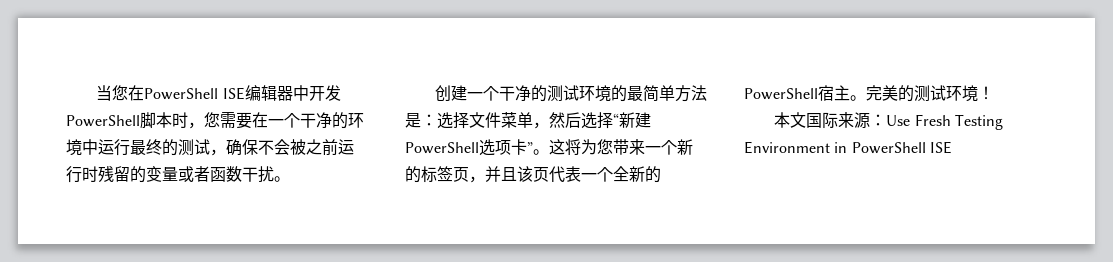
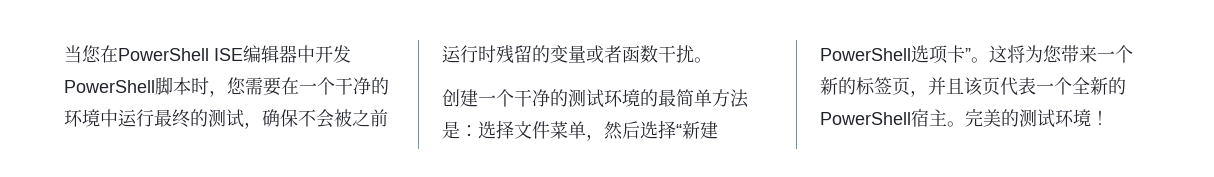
[774,112,1003,130] [744,141,952,154] // 本文国际来源：Use Fresh Testing Environment in PowerShell ISE -> (1109, 117) none

